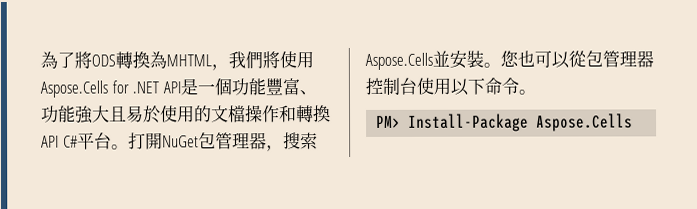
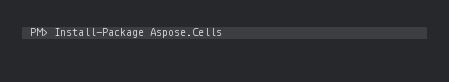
[40,51,314,71] [40,78,317,98] [41,105,331,124] [41,132,318,152] [365,50,654,70] [365,77,536,96] 為了將ODS轉換為MHTML，我們將使用Aspose.Cells for .NET API是一個功能豐富、功能強大且易於使用的文檔操作和轉換API C#平台。打開NuGet包管理器，搜索Aspose.Cells並安裝。您也可以從包管理器控制台使用以下命令。 // -> (29, 32) none

